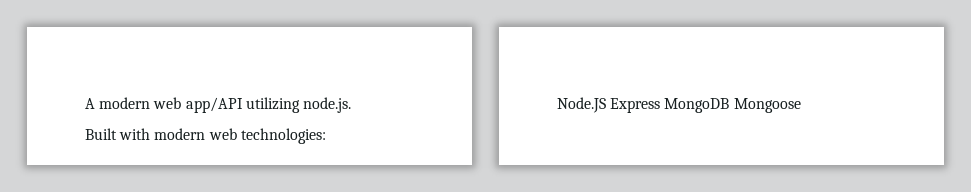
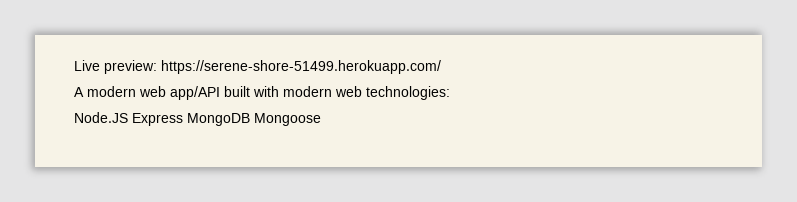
(85, 103) none -> [74,60,441,74] Live preview: https://serene-shore-51499.herokuapp.com/ //
[245,97,351,113] [85,128,117,140] utilizing node.js. // Built -> [224,86,250,97] built

